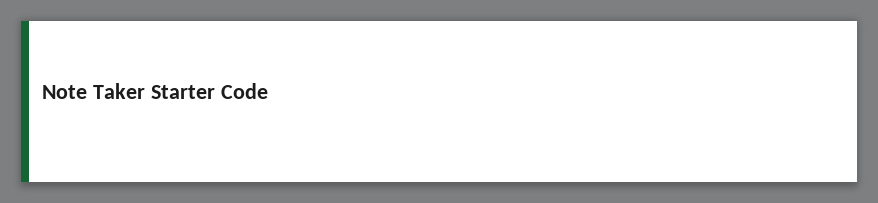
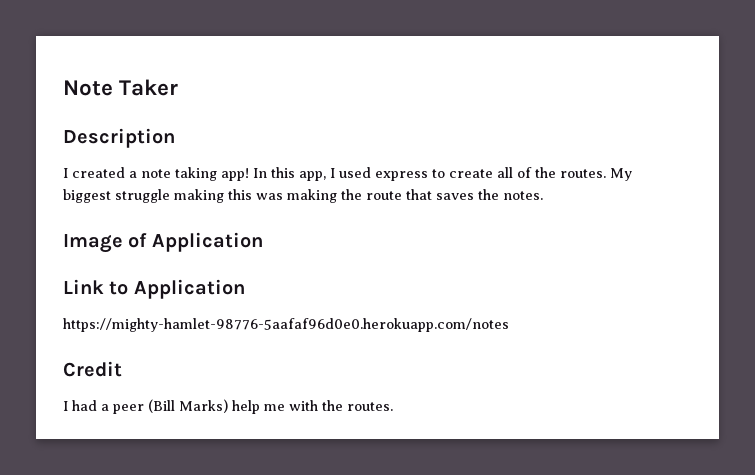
[150,83,268,99] Starter Code -> [63,128,175,148] [63,167,632,181] [63,189,543,203] [63,232,263,253] [63,279,245,299] [63,318,509,332] [63,361,122,377] [63,399,393,414] // Description // I created a note taking app! In this app, I used express to create all of the routes. My biggest struggle making this was making the route that saves the notes. // Image of Application // Link to Application // https://mighty-hamlet-98776-5aafaf96d0e0.herokuapp.com/notes // Credit // I had a peer (Bill Marks) help me with the routes.

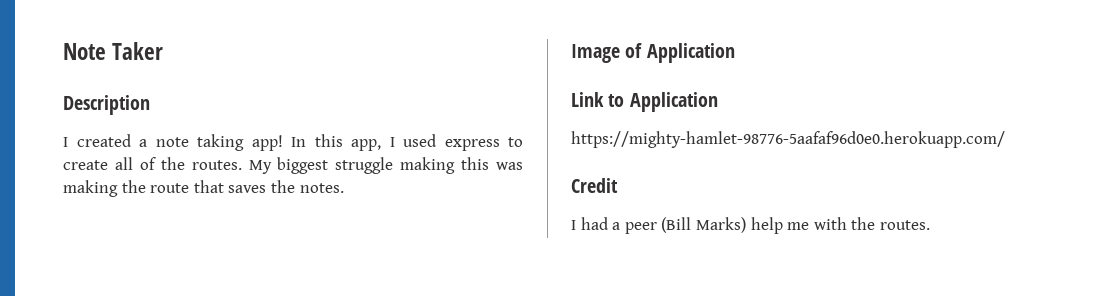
[63,318,509,332] https://mighty-hamlet-98776-5aafaf96d0e0.herokuapp.com/notes -> [571,131,1005,148] https://mighty-hamlet-98776-5aafaf96d0e0.herokuapp.com/

